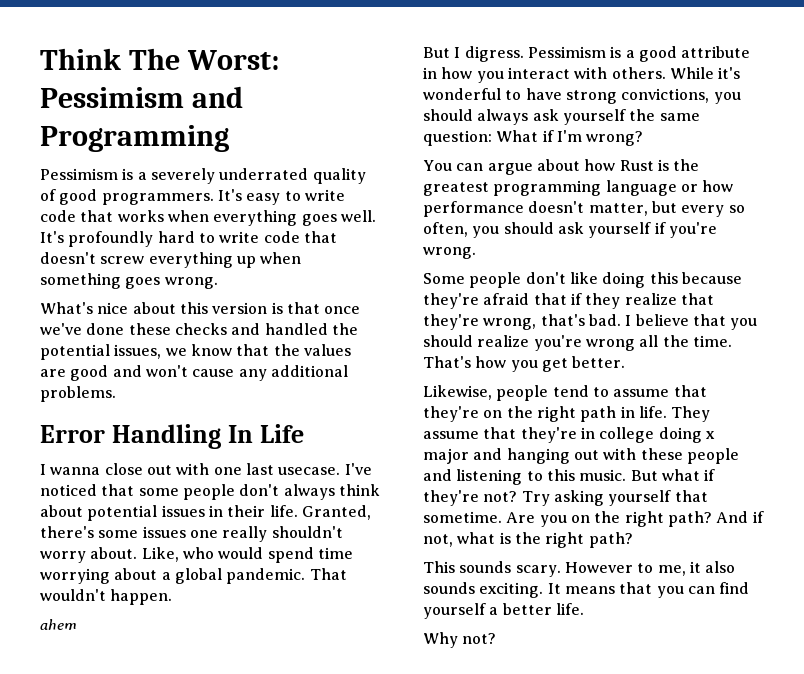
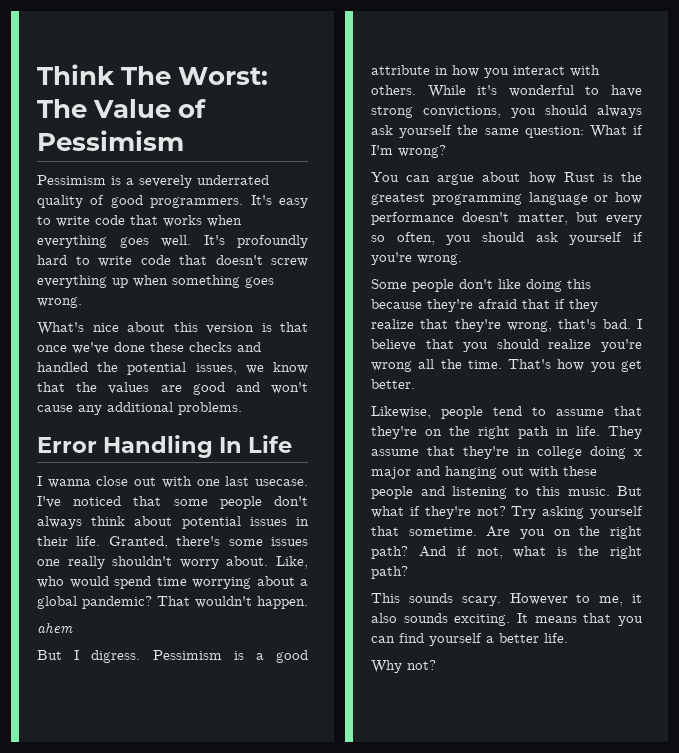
[40,86,243,108] [40,125,229,152] Pessimism and Programming -> [37,99,207,118] [37,130,184,151] The Value of Pessimism
[226,568,306,584] pandemic. -> [82,596,152,609] pandemic?

